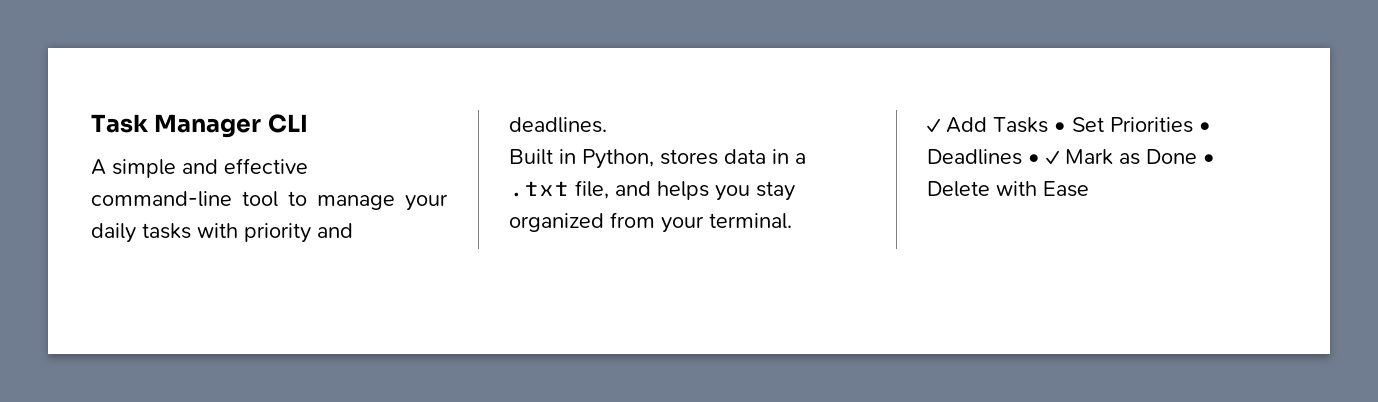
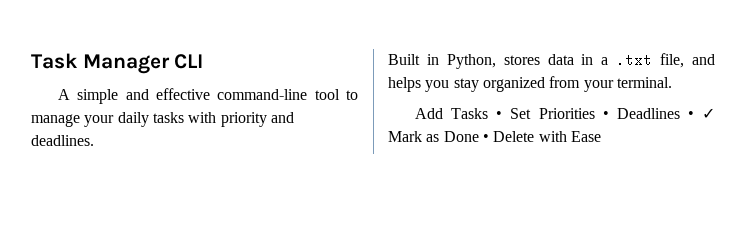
[927,118,940,133] ✓ -> (672, 82) none

